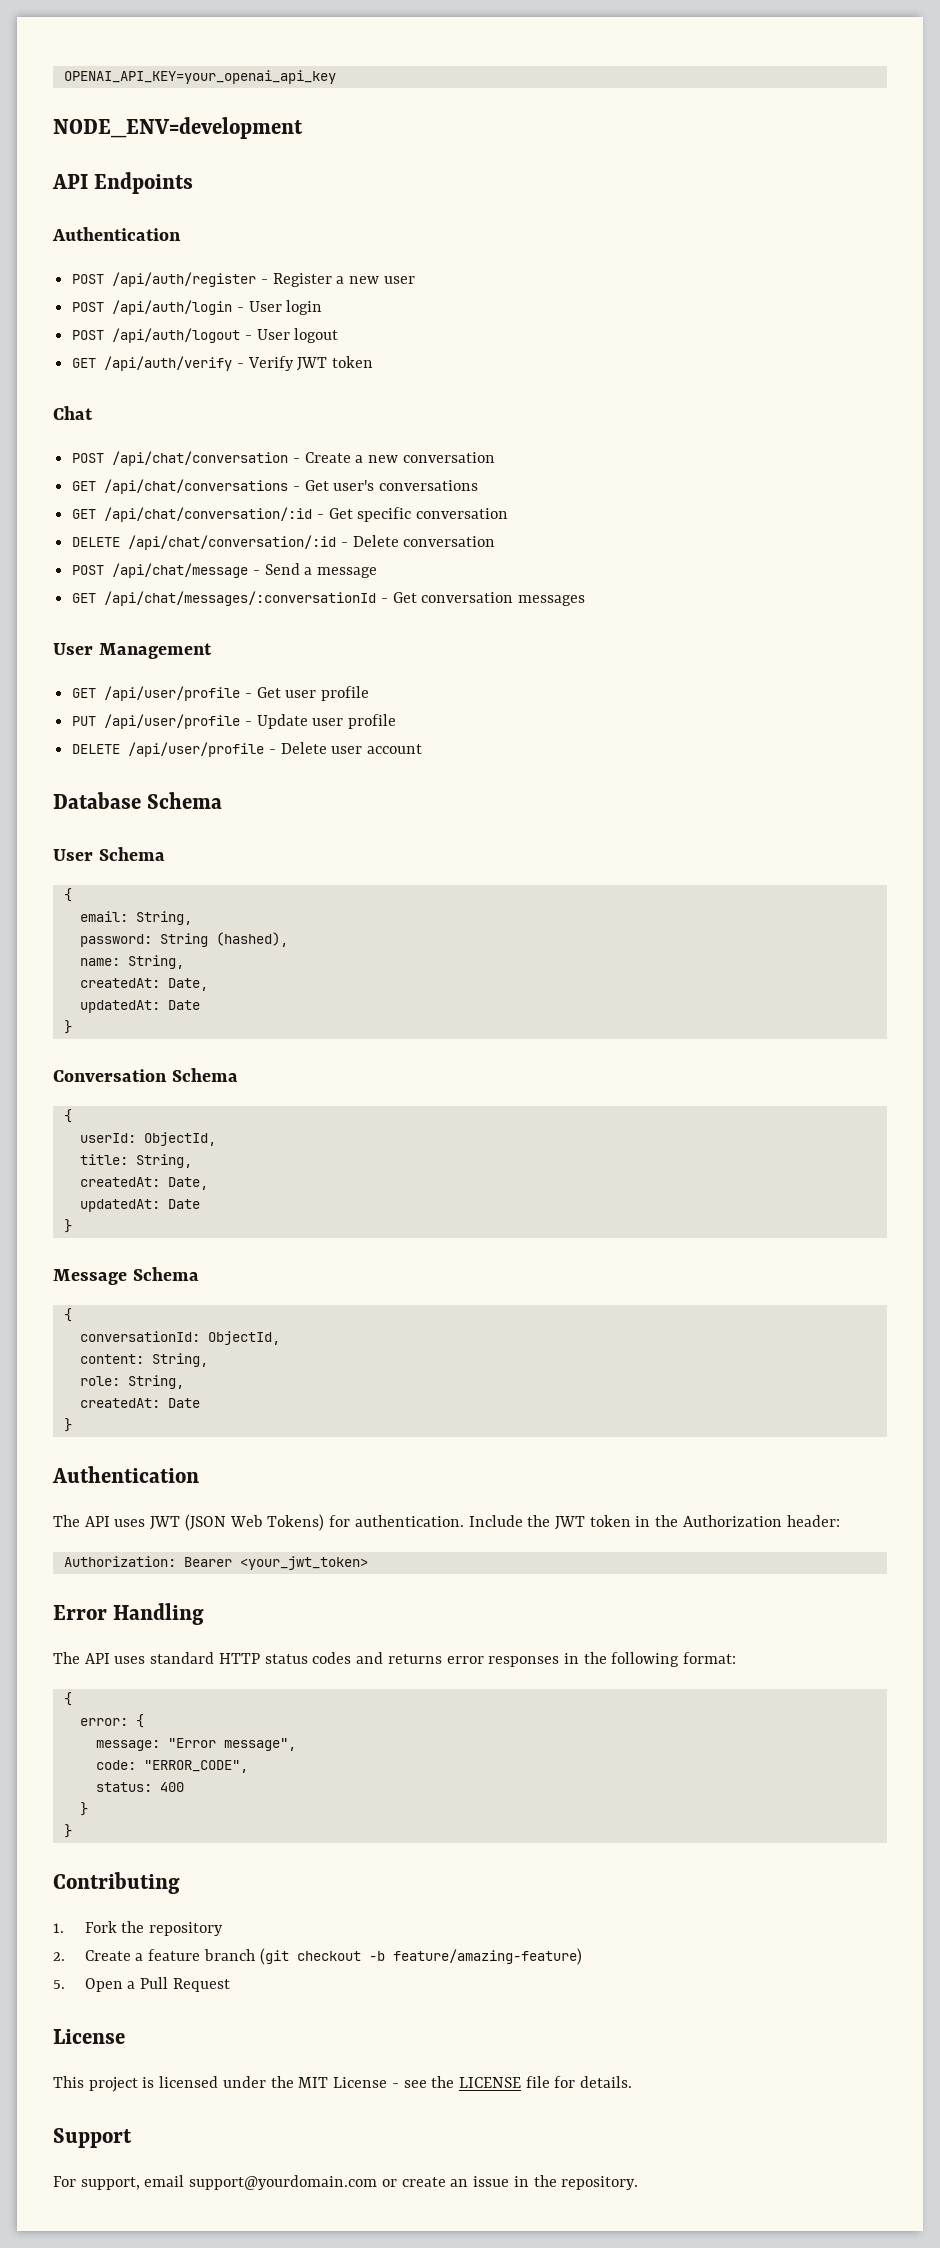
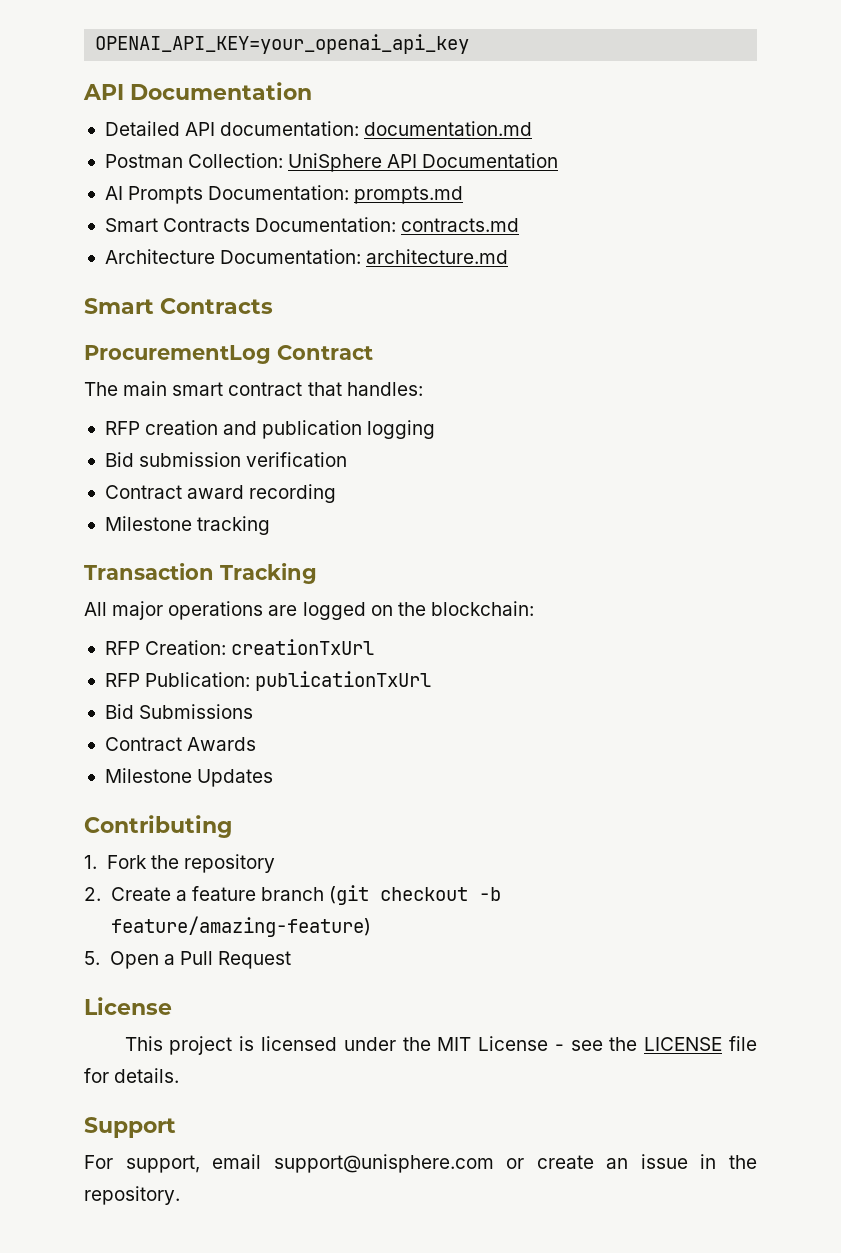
[53,117,303,139] [52,172,194,194] [52,227,181,241] [72,272,415,287] [72,300,323,315] [72,328,339,343] [72,356,374,371] [53,406,93,420] [72,451,495,466] [72,479,479,494] [72,507,509,522] [72,535,496,550] [72,563,378,578] [72,591,586,606] [53,643,212,659] [72,686,370,701] [72,714,397,729] [72,742,423,757] [53,792,223,809] [53,847,165,861] [63,888,72,902] [79,911,192,925] [79,932,288,947] [79,955,184,969] [79,978,208,991] [79,1000,200,1013] [63,1020,72,1034] [53,1068,238,1082] [63,1109,72,1123] [79,1132,216,1146] [79,1154,192,1168] [79,1177,208,1190] [79,1199,200,1212] [63,1219,72,1233] [53,1267,199,1285] [63,1308,72,1322] [79,1331,280,1345] [79,1353,208,1367] [79,1375,184,1389] [79,1398,200,1408] [63,1418,72,1432] [52,1466,199,1483] [53,1514,840,1531] [63,1556,368,1570] [53,1603,205,1625] [53,1652,737,1667] [63,1692,72,1706] [79,1714,144,1728] [95,1738,296,1751] [95,1760,248,1773] [95,1782,184,1792] [79,1802,88,1816] [63,1824,72,1838] NODE_ENV=development // API Endpoints // Authentication // POST /api/auth/register - Register a new user // POST /api/auth/login - User login // POST /api/auth/logout - User logout // GET /api/auth/verify - Verify JWT token // Chat // POST /api/chat/conversation - Create a new conversation // GET /api/chat/conversations - Get user's conversations // GET /api/chat/conversation/:id - Get specific conversation // DELETE /api/chat/conversation/:id - Delete conversation // POST /api/chat/message - Send a message // GET /api/chat/messages/:conversationId - Get conversation messages // User Management // GET /api/user/profile - Get user profile // PUT /api/user/profile - Update user profile // DELETE /api/user/profile - Delete user account // Database Schema // User Schema // { // email: String, // password: String (hashed), // name: String, // createdAt: Date, // updatedAt: Date // } // Conversation Schema // { // userId: ObjectId, // title: String, // createdAt: Date, // updatedAt: Date // } // Message Schema // { // conversationId: ObjectId, // content: String, // role: String, // createdAt: Date // } // Authentication // The API uses JWT (JSON Web Tokens) for authentication. Include the JWT token in the Authorization header: // Authorization: Bearer <your_jwt_token> // Error Handling // The API uses standard HTTP status codes and returns error responses in the following format: // { // error: { // message: "Error message", // code: "ERROR_CODE", // status: 400 // } // } -> [83,82,312,100] [104,121,533,136] [104,153,559,172] [104,185,464,204] [104,217,520,232] [104,249,509,264] [84,298,273,314] [84,345,373,364] [84,381,423,396] [104,420,436,439] [104,452,348,467] [104,484,337,503] [104,516,271,535] [84,563,317,584] [84,601,534,620] [104,639,375,655] [104,671,432,691] [104,704,254,719] [104,737,257,751] [104,768,274,787] API Documentation // Detailed API documentation: documentation.md // Postman Collection: UniSphere API Documentation // AI Prompts Documentation: prompts.md // Smart Contracts Documentation: contracts.md // Architecture Documentation: architecture.md // Smart Contracts // ProcurementLog Contract // The main smart contract that handles: // RFP creation and publication logging // Bid submission verification // Contract award recording // Milestone tracking // Transaction Tracking // All major operations are logged on the blockchain: // RFP Creation: creationTxUrl // RFP Publication: publicationTxUrl // Bid Submissions // Contract Awards // Milestone Updates
[189,2175,378,2190] support@yourdomain.com -> [273,1154,494,1173] support@unisphere.com

